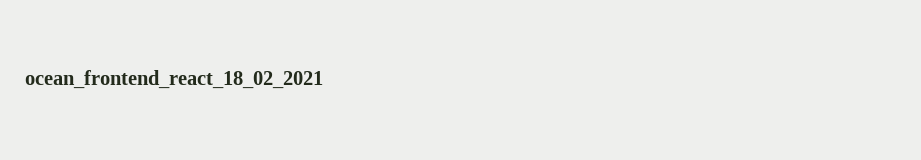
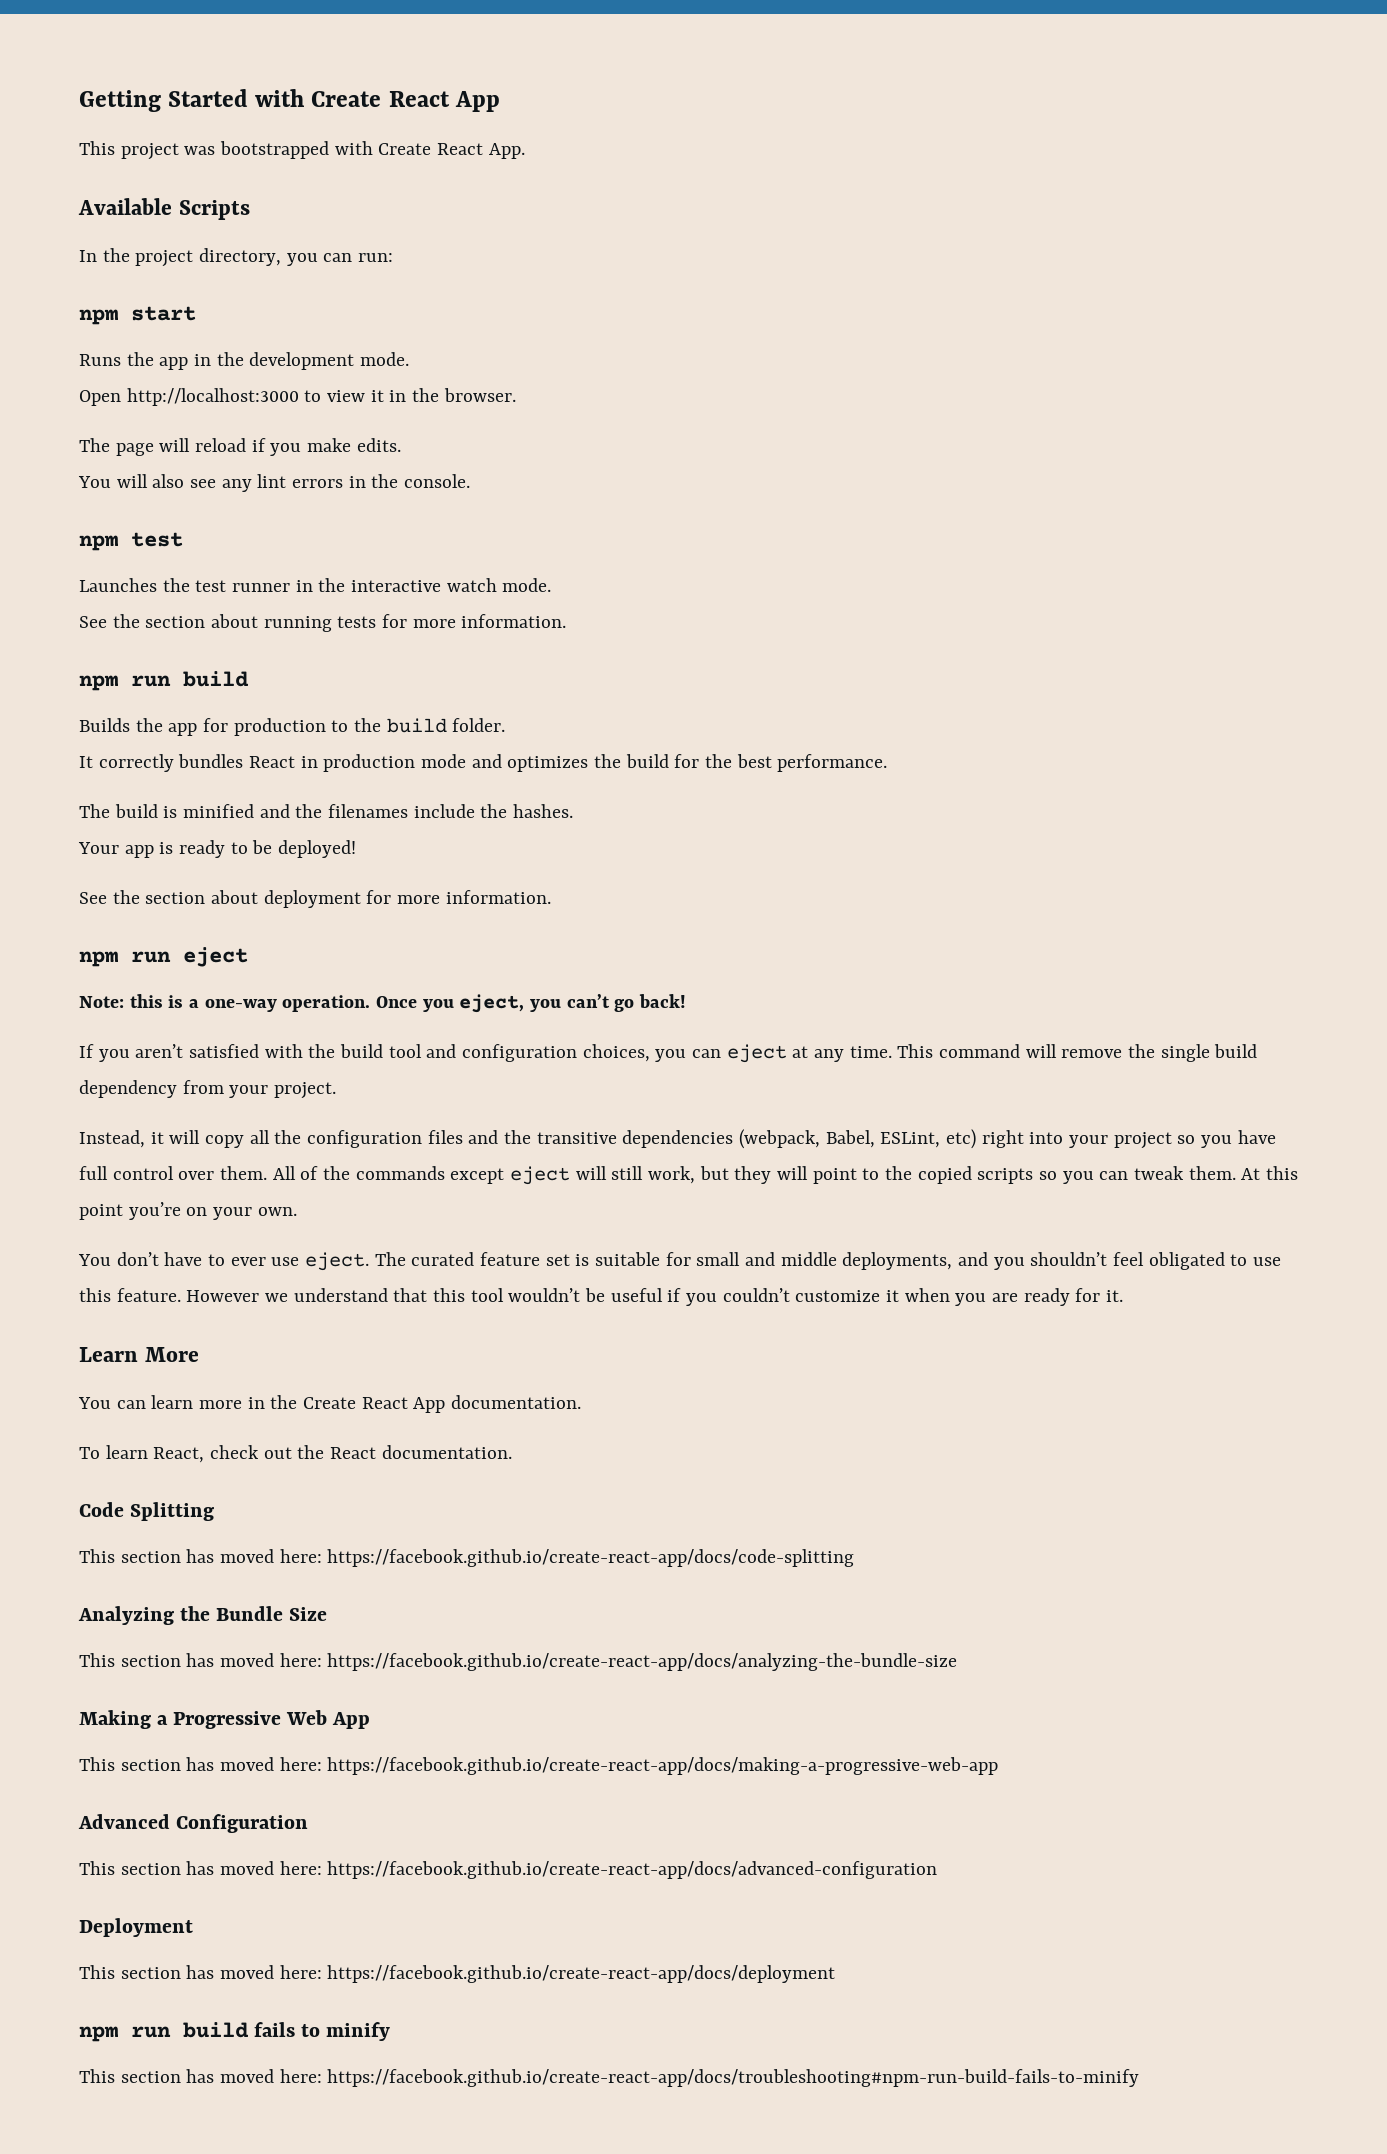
[25,70,323,89] ocean_frontend_react_18_02_2021 -> [79,89,500,112] [79,141,525,160] [78,198,250,220] [79,248,394,267] [79,306,196,325] [79,352,410,370] [79,388,516,406] [79,438,401,456] [78,474,471,492] [79,532,183,551] [79,578,552,592] [79,614,567,632] [79,671,249,691] [79,718,506,736] [79,754,888,772] [79,804,574,818] [78,840,357,858] [79,890,551,908] [79,947,248,967] [79,994,687,1013] [79,1044,1258,1063] [79,1080,337,1099] [79,1129,1276,1149] [79,1166,1299,1185] [79,1202,297,1220] [78,1252,1282,1271] [79,1288,1124,1306] [79,1347,199,1362] [78,1395,582,1413] [79,1445,512,1463] [79,1502,215,1521] [79,1549,855,1567] [78,1606,328,1625] [79,1653,958,1671] [79,1710,371,1729] [79,1757,999,1775] [78,1814,309,1833] [79,1861,938,1879] [79,1918,193,1937] [79,1965,836,1983] [79,2022,391,2042] [79,2069,1140,2087] Getting Started with Create React App // This project was bootstrapped with Create React App. // Available Scripts // In the project directory, you can run: // npm start // Runs the app in the development mode. // Open http://localhost:3000 to view it in the browser. // The page will reload if you make edits. // You will also see any lint errors in the console. // npm test // Launches the test runner in the interactive watch mode. // See the section about running tests for more information. // npm run build // Builds the app for production to the build folder. // It correctly bundles React in production mode and optimizes the build for the best performance. // The build is minified and the filenames include the hashes. // Your app is ready to be deployed! // See the section about deployment for more information. // npm run eject // Note: this is a one-way operation. Once you eject, you can’t go back! // If you aren’t satisfied with the build tool and configuration choices, you can eject at any time. This command will remove the single build dependency from your project. // Instead, it will copy all the configuration files and the transitive dependencies (webpack, Babel, ESLint, etc) right into your project so you have full control over them. All of the commands except eject will still work, but they will point to the copied scripts so you can tweak them. At this point you’re on your own. // You don’t have to ever use eject. The curated feature set is suitable for small and middle deployments, and you shouldn’t feel obligated to use this feature. However we understand that this tool wouldn’t be useful if you couldn’t customize it when you are ready for it. // Learn More // You can learn more in the Create React App documentation. // To learn React, check out the React documentation. // Code Splitting // This section has moved here: https://facebook.github.io/create-react-app/docs/code-splitting // Analyzing the Bundle Size // This section has moved here: https://facebook.github.io/create-react-app/docs/analyzing-the-bundle-size // Making a Progressive Web App // This section has moved here: https://facebook.github.io/create-react-app/docs/making-a-progressive-web-app // Advanced Configuration // This section has moved here: https://facebook.github.io/create-react-app/docs/advanced-configuration // Deployment // This section has moved here: https://facebook.github.io/create-react-app/docs/deployment // npm run build fails to minify // This section has moved here: https://facebook.github.io/create-react-app/docs/troubleshooting#npm-run-build-fails-to-minify

